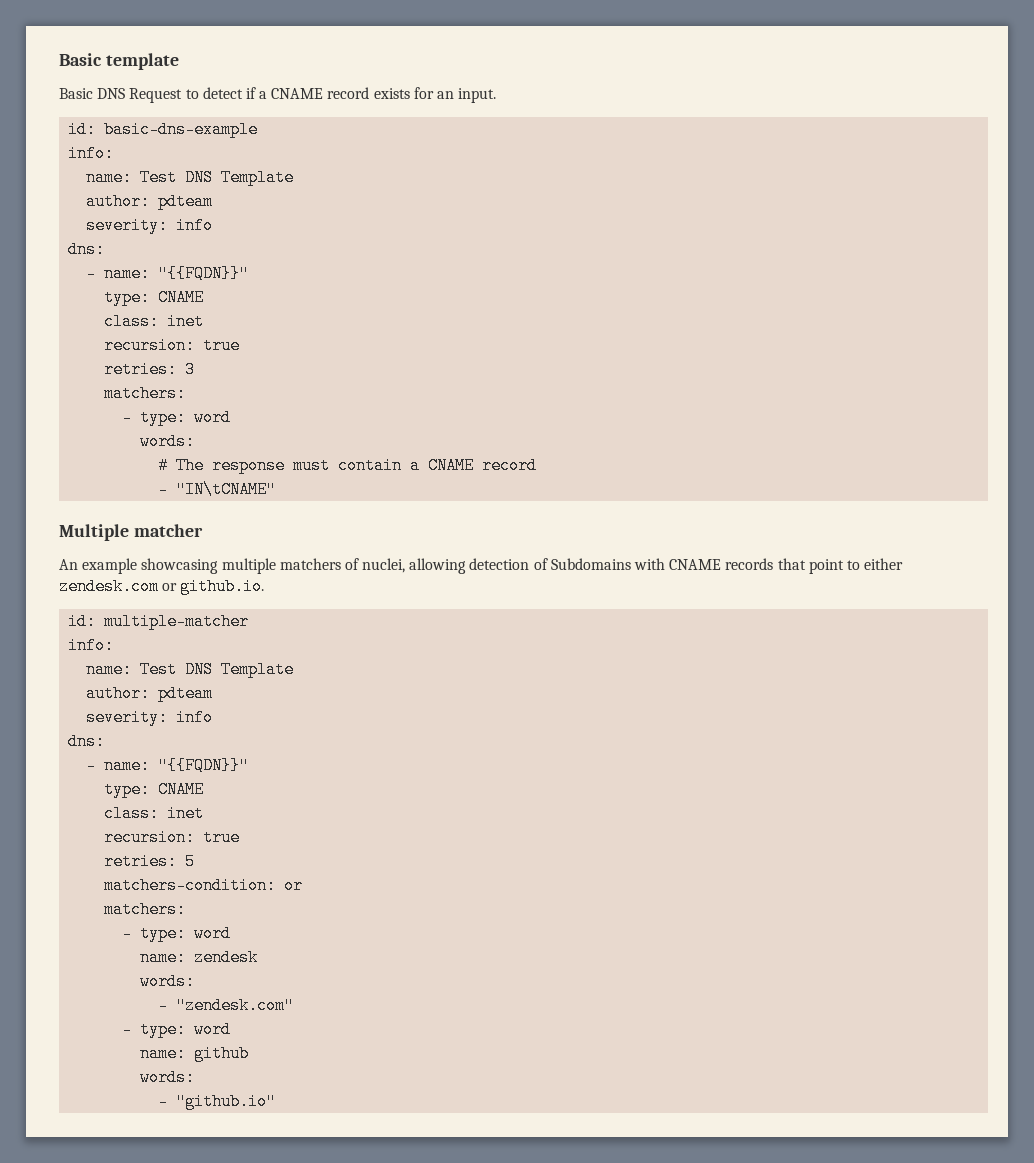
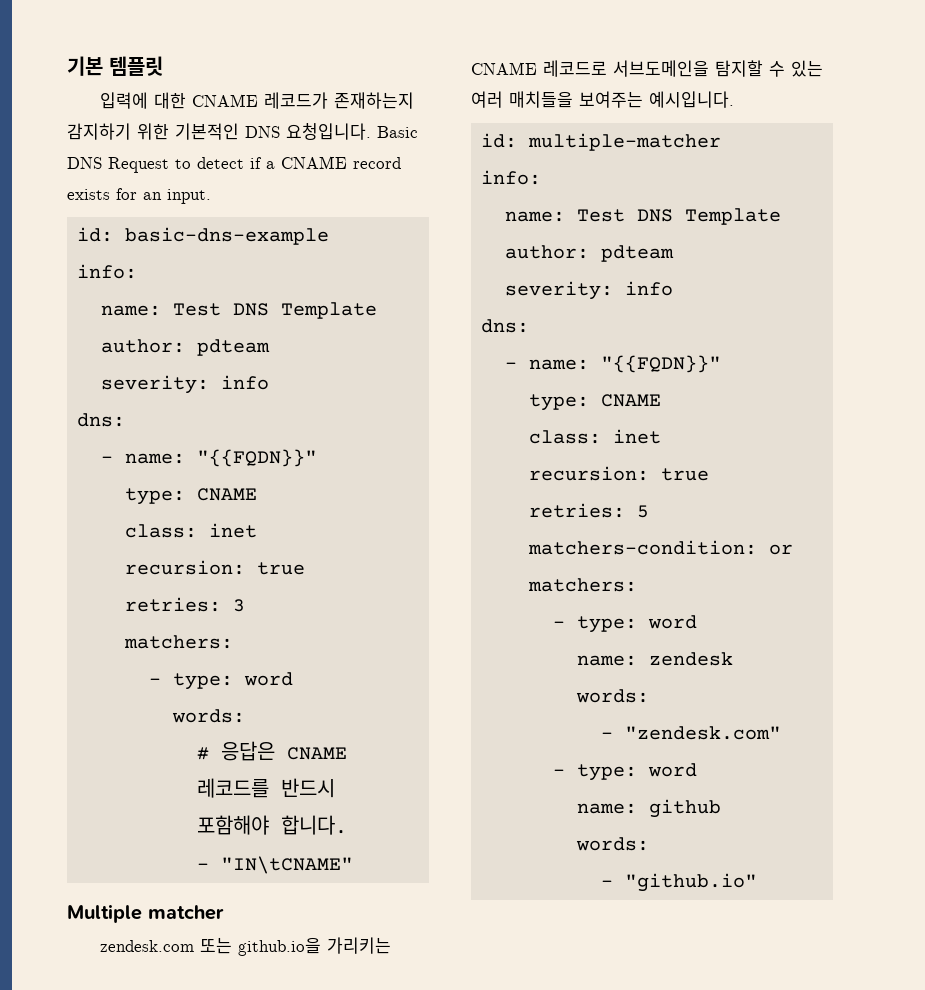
[59,53,179,70] Basic template // -> [67,56,163,76] [99,92,414,109] [67,123,371,140] 기본 템플릿 // 입력에 대한 CNAME 레코드가 존재하는지 감지하기 위한 기본적인 DNS 요청입니다.
[176,457,538,474] [158,481,277,498] [59,524,203,541] [59,558,904,574] [59,578,265,595] The response must contain a CNAME record // - "IN\tCNAME" // Multiple matcher // An example showcasing multiple matchers of nuclei, allowing detection of Subdomains with CNAME records that point to either zendesk.com or github.io. -> [221,741,348,761] [197,778,336,798] [197,815,348,835] [197,856,354,874] [67,904,224,923] [99,937,391,956] [471,60,823,77] [471,91,734,108] 응답은 CNAME 레코드를 반드시 포함해야 합니다. // - "IN\tCNAME" // Multiple matcher // zendesk.com 또는 github.io을 가리키는 CNAME 레코드로 서브도메인을 탐지할 수 있는 여러 매치들을 보여주는 예시입니다.

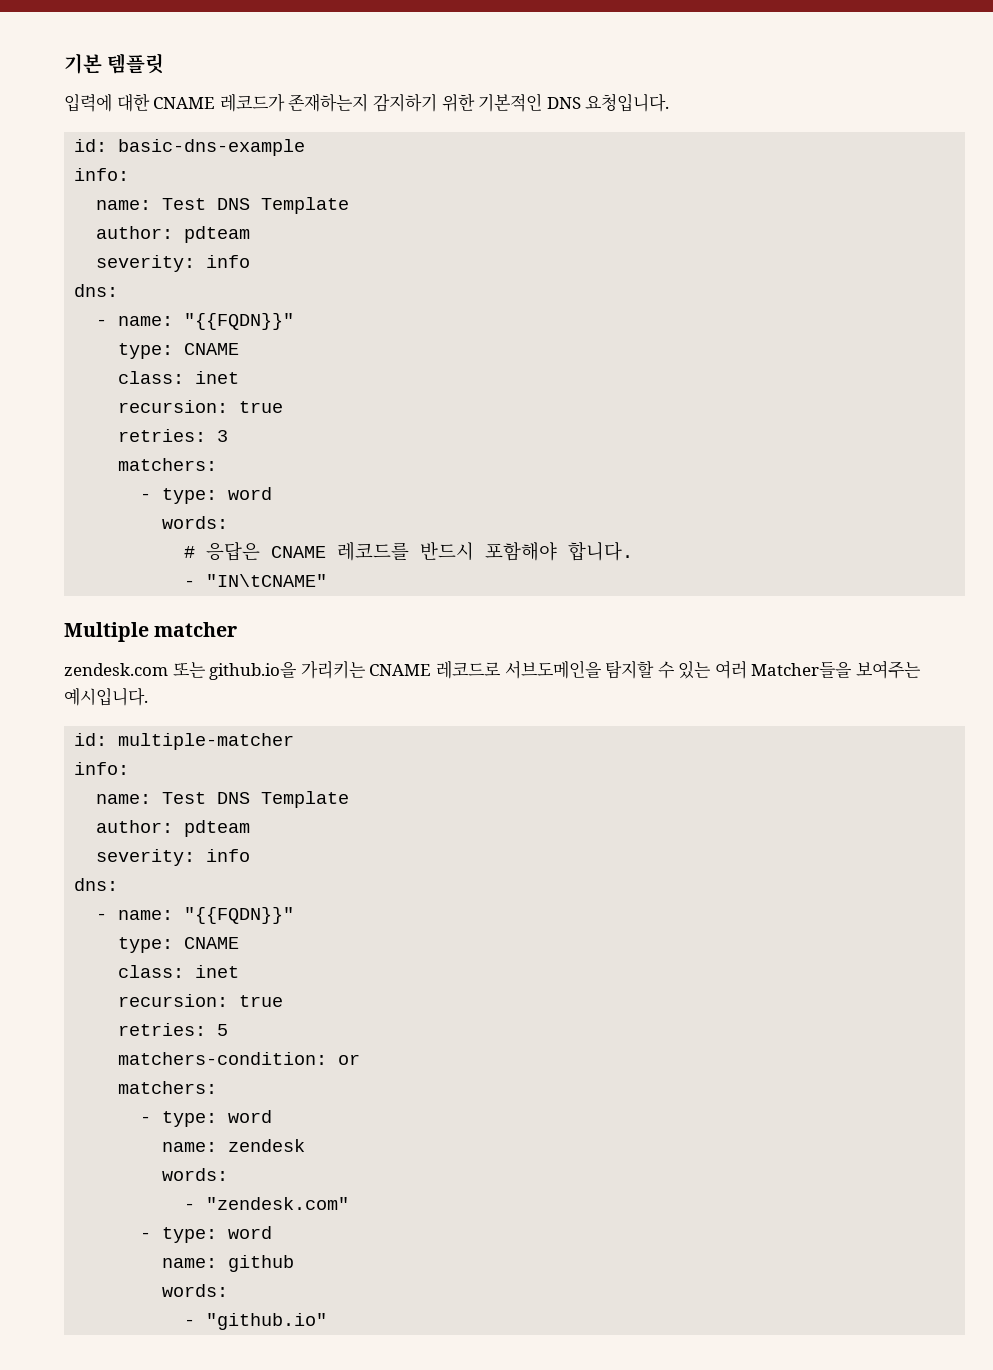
[377,126,418,138] [67,156,401,173] [67,188,211,204] Basic DNS Request to detect if a CNAME record exists for an input. -> (670, 102) none
[509,91,573,108] 매치들을 -> [751,662,853,678] Matcher들을

